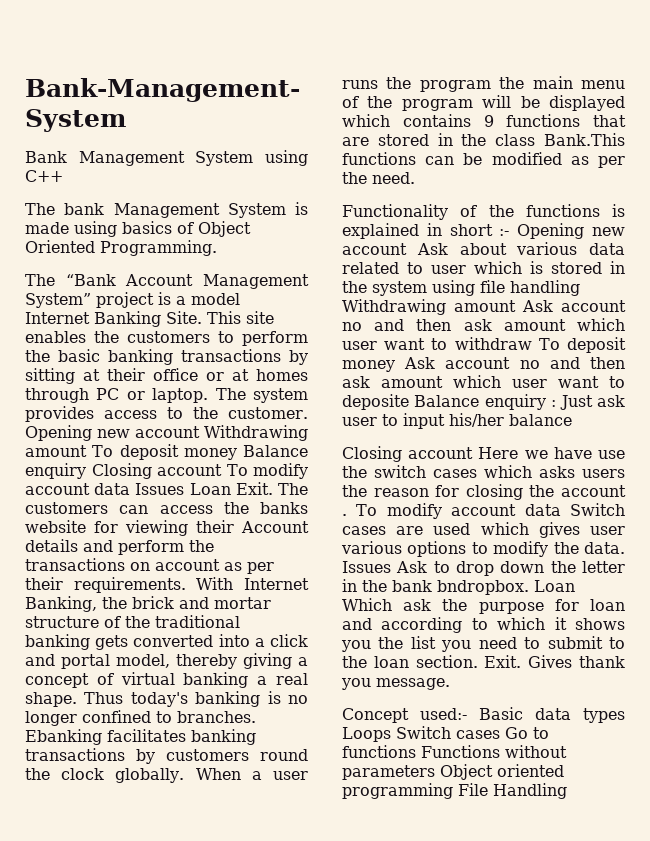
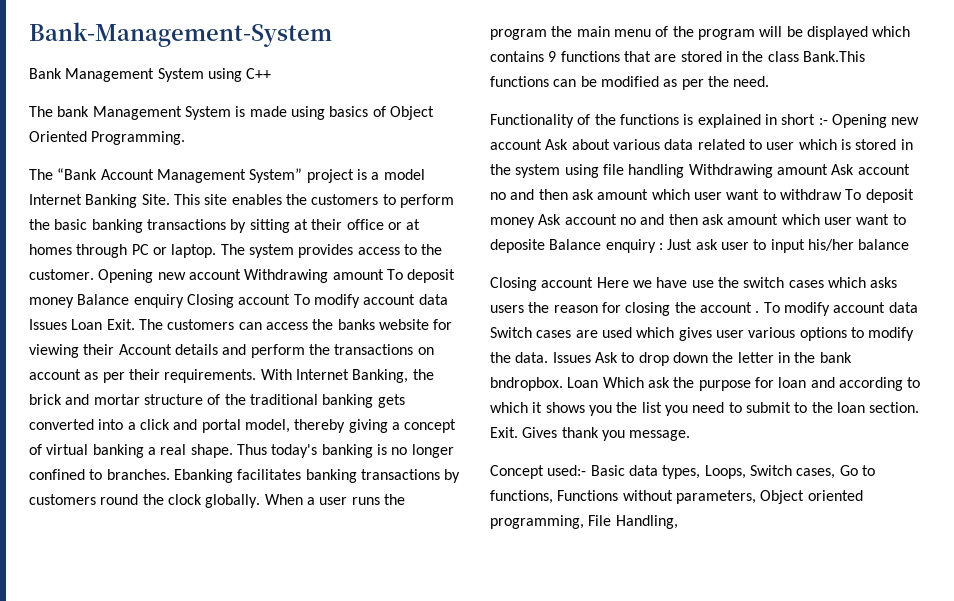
[583,708,625,723] [342,726,500,742] types Loops Switch cases -> [662,465,836,479] types, Loops, Switch cases,
[342,745,416,758] functions -> [490,490,553,504] functions,
[342,765,435,780] parameters -> [675,490,756,504] parameters,
[342,783,567,799] programming File Handling -> [490,515,678,529] programming, File Handling,

